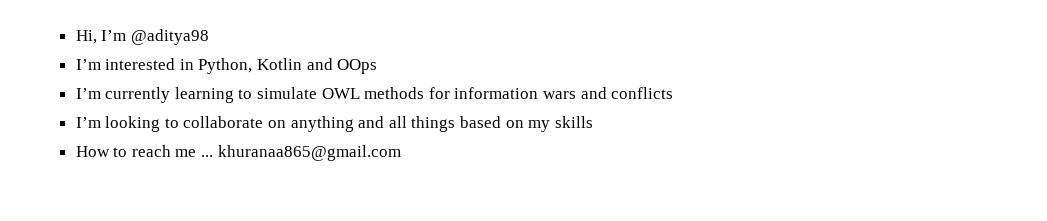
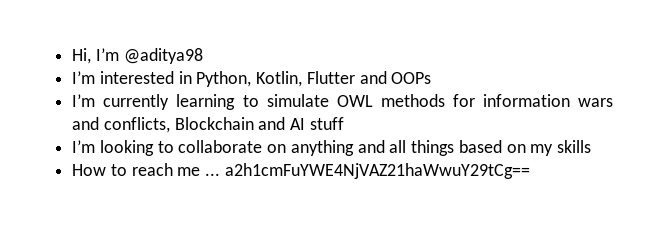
[257,58,378,74] Kotlin and OOps -> [256,71,432,87] Kotlin, Flutter and OOPs
[611,87,674,99] conflicts -> [103,117,344,133] conflicts, Blockchain and AI stuff
[217,145,401,161] khuranaa865@gmail.com -> [224,163,530,179] a2h1cmFuYWE4NjVAZ21haWwuY29tCg==

